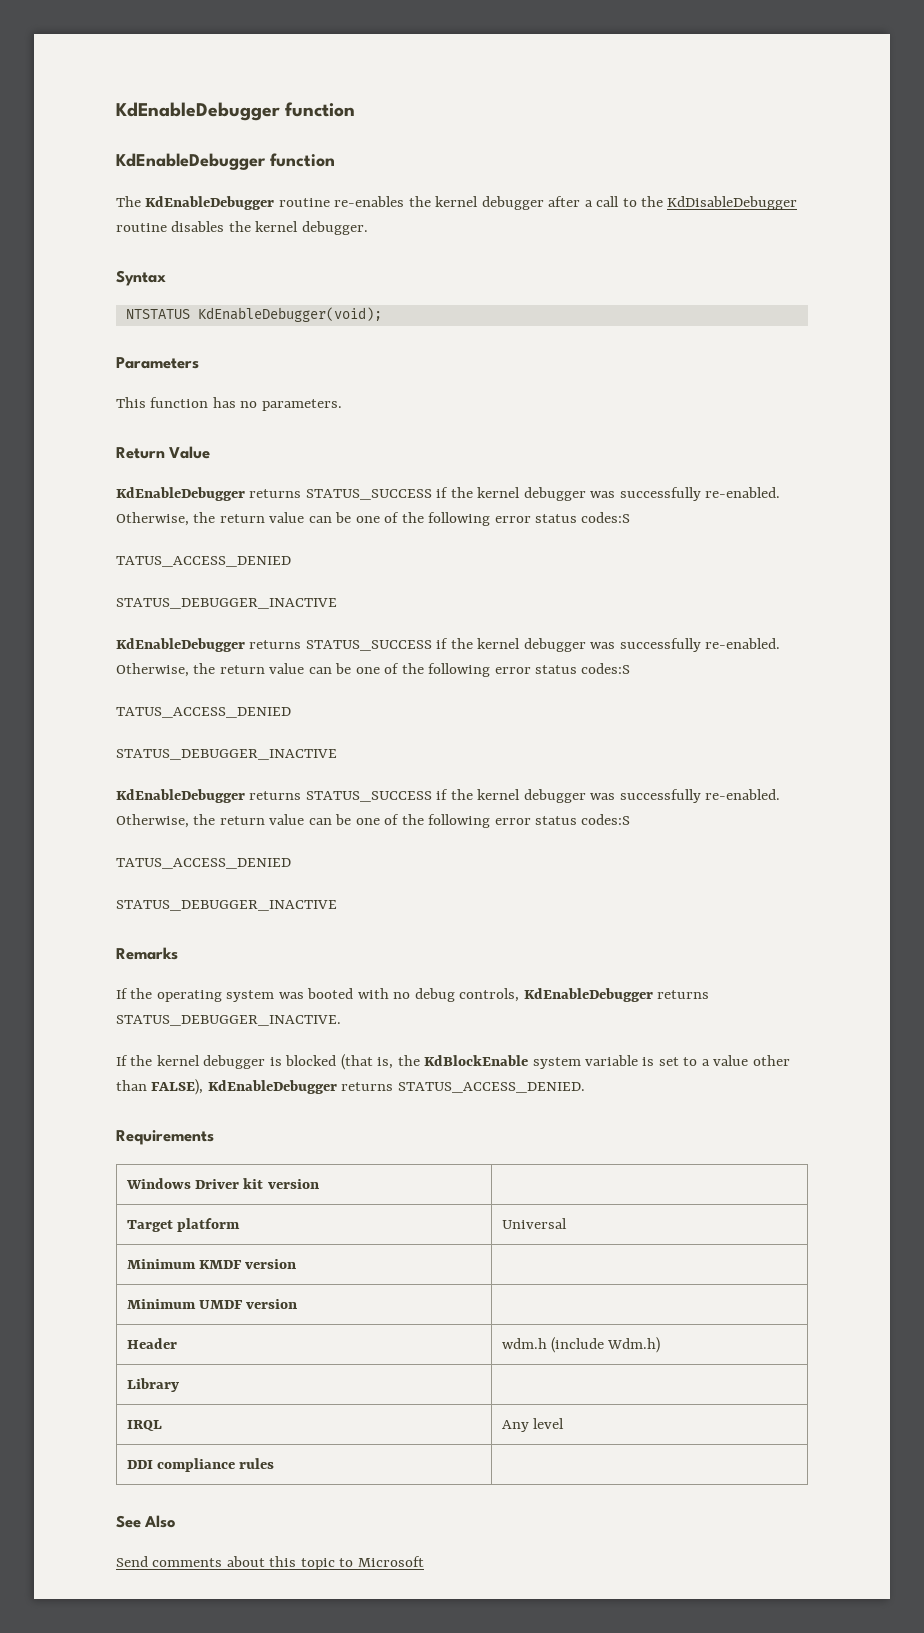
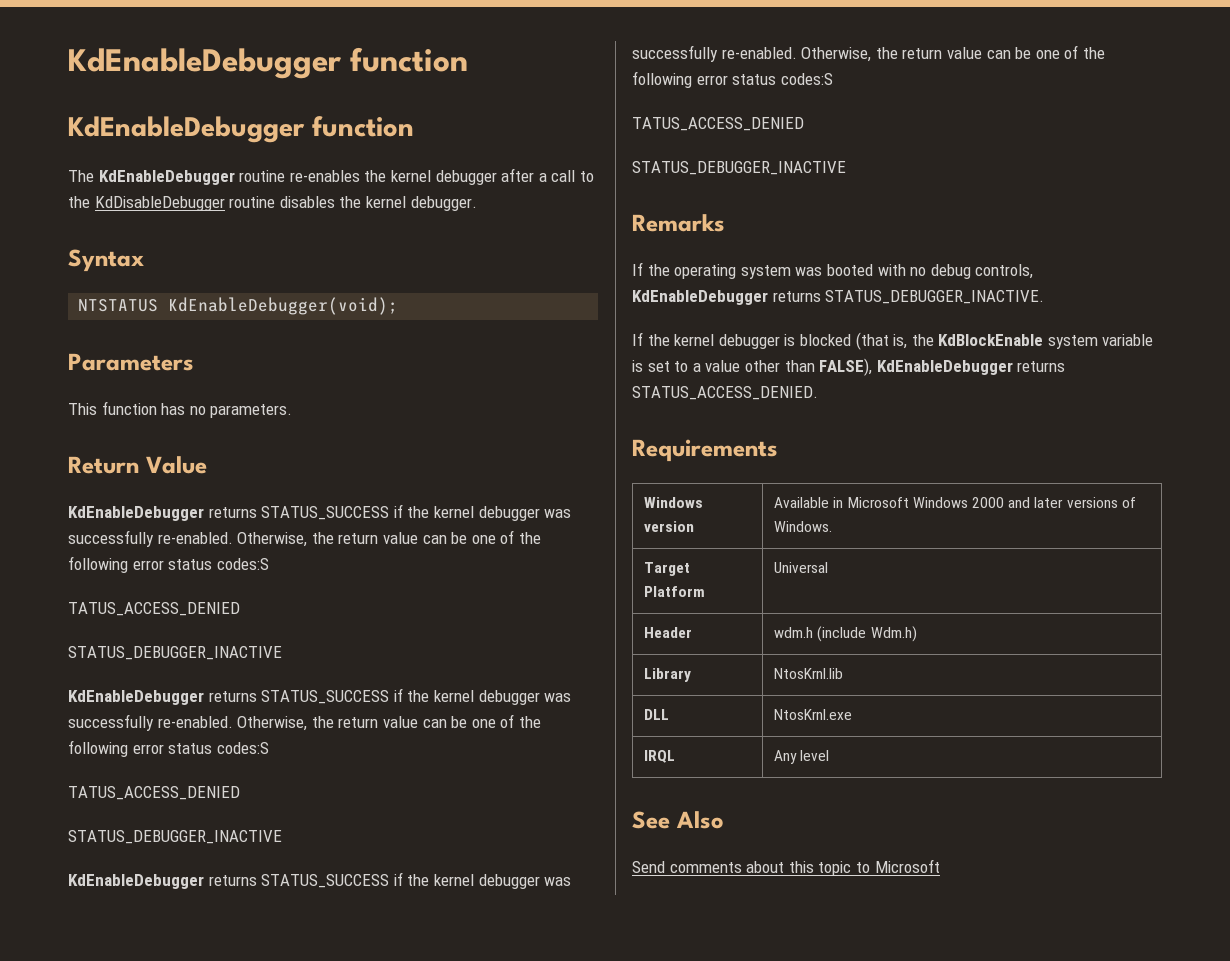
[195,1178,319,1189] Driver kit version | -> [644,521,695,532] [774,497,1136,508] [774,521,833,532] version | Available in Microsoft Windows 2000 and later versions of Windows.
[177,1218,241,1232] platform -> [644,586,706,597] Platform
[126,1259,297,1269] [126,1299,298,1309] // Minimum KMDF version | // Minimum UMDF version | -> (829, 567) none
(179, 1385) none -> [774,668,844,679] [644,709,670,720] [774,709,853,720] NtosKrnl.lib // DLL | NtosKrnl.exe
[126,1458,275,1472] // DDI compliance rules | -> (830, 755) none

